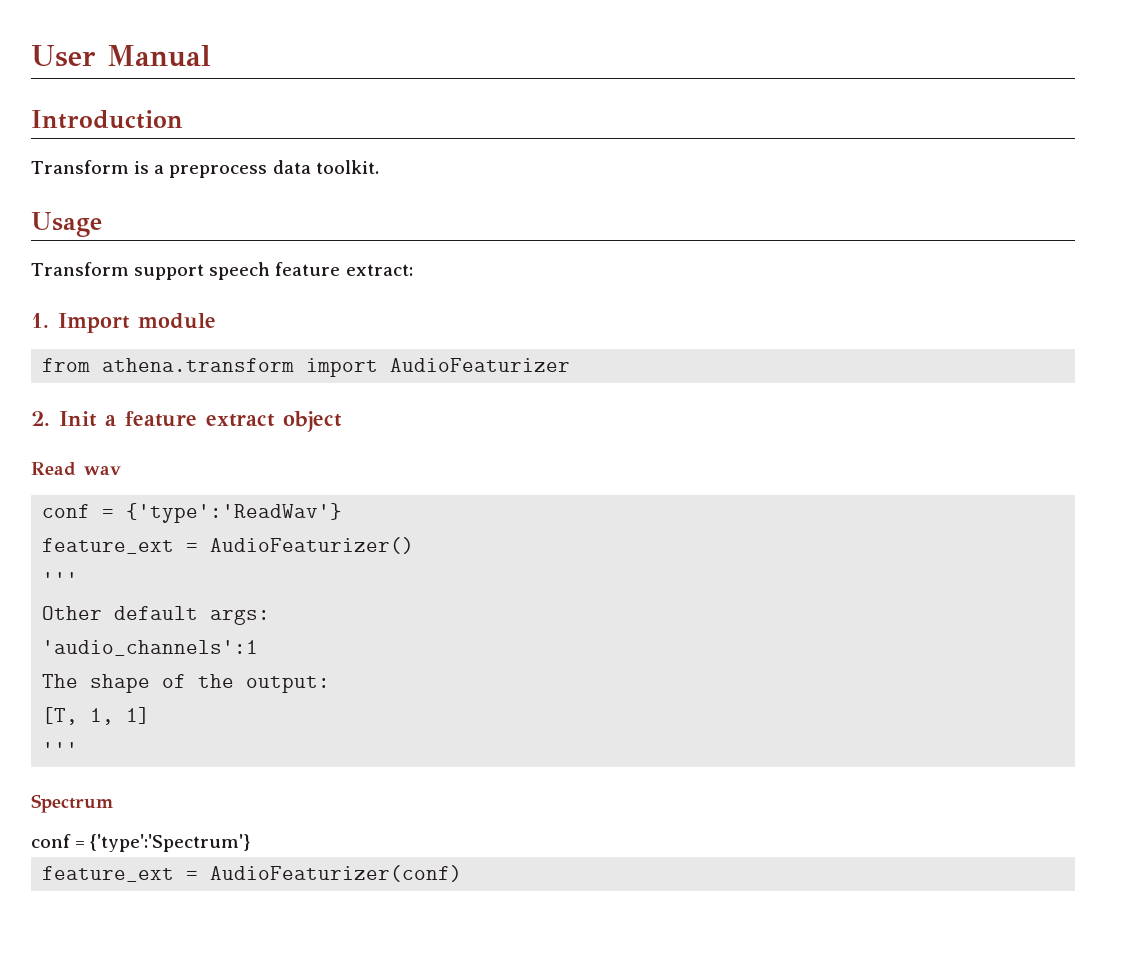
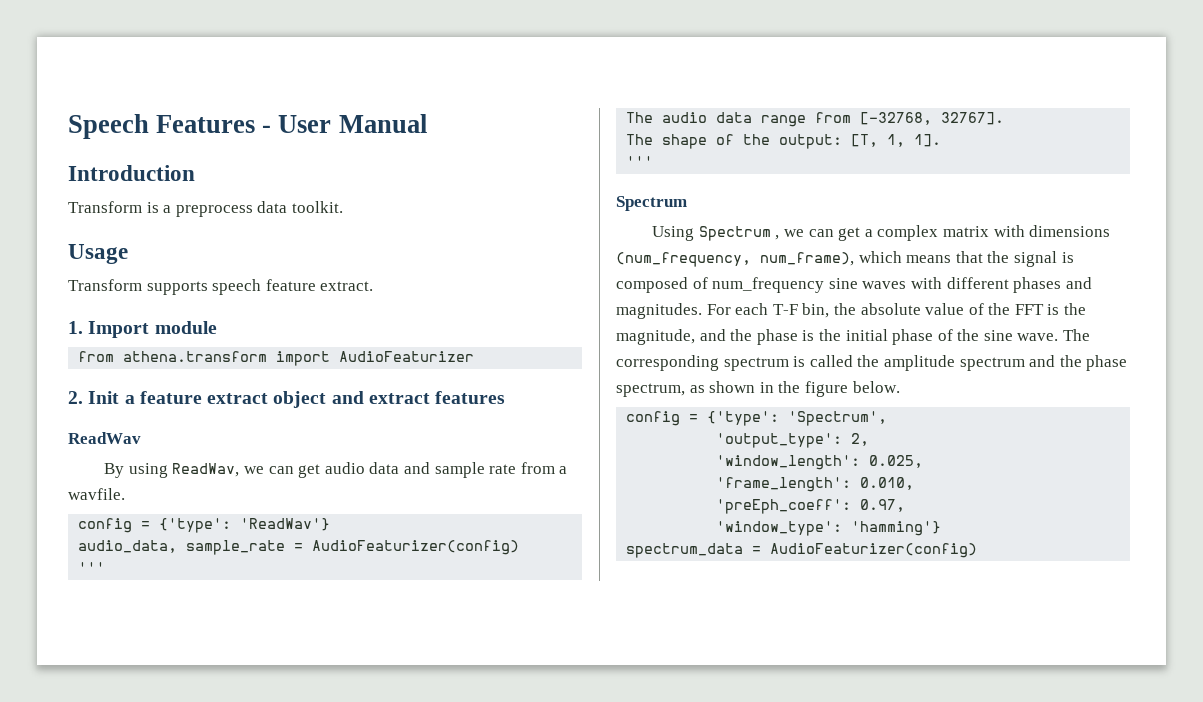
(31, 56) none -> [68,114,272,139] Speech Features -
[134,264,205,280] support -> [146,281,208,295] supports
[345,264,413,276] extract: -> [320,281,374,291] extract.
[31,462,121,476] [42,503,343,523] [42,537,415,554] [42,572,79,586] [42,606,271,625] [42,640,259,656] // Read wav // conf = {'type':'ReadWav'} // feature_ext = AudioFeaturizer() // ''' // Other default args: // 'audio_channels':1 -> [331,391,506,404] [68,432,141,444] [104,462,568,478] [68,488,125,500] [78,518,331,533] [78,540,520,555] [78,562,106,573] [626,112,1005,127] and extract features // ReadWav // By using ReadWav, we can get audio data and sample rate from a wavfile. // config = {'type': 'ReadWav'} // audio_data, sample_rate = AudioFeaturizer(config) // ''' // The audio data range from [-32768, 32767].
(331, 684) // -> (843, 141) none
[126,707,151,724] 1] -> [914,134,942,147] 1].
[31,834,251,852] [42,865,463,882] conf = {'type':'Spectrum'} // feature_ext = AudioFeaturizer(conf) -> [652,225,1111,241] [616,251,1074,267] [616,277,1092,293] [616,303,1087,319] [616,329,1091,345] [616,355,1128,371] [616,381,900,397] [626,411,888,426] [716,433,870,448] [716,455,924,470] [716,477,915,492] [716,499,906,514] [716,521,942,536] [626,543,978,558] Using Spectrum , we can get a complex matrix with dimensions (num_frequency, num_frame), which means that the signal is composed of num_frequency sine waves with different phases and magnitudes. For each T-F bin, the absolute value of the FFT is the magnitude, and the phase is the initial phase of the sine wave. The corresponding spectrum is called the amplitude spectrum and the phase spectrum, as shown in the figure below. // config = {'type': 'Spectrum', // 'output_type': 2, // 'window_length': 0.025, // 'frame_length': 0.010, // 'preEph_coeff': 0.97, // 'window_type': 'hamming'} // spectrum_data = AudioFeaturizer(config)

